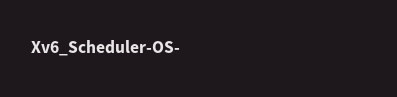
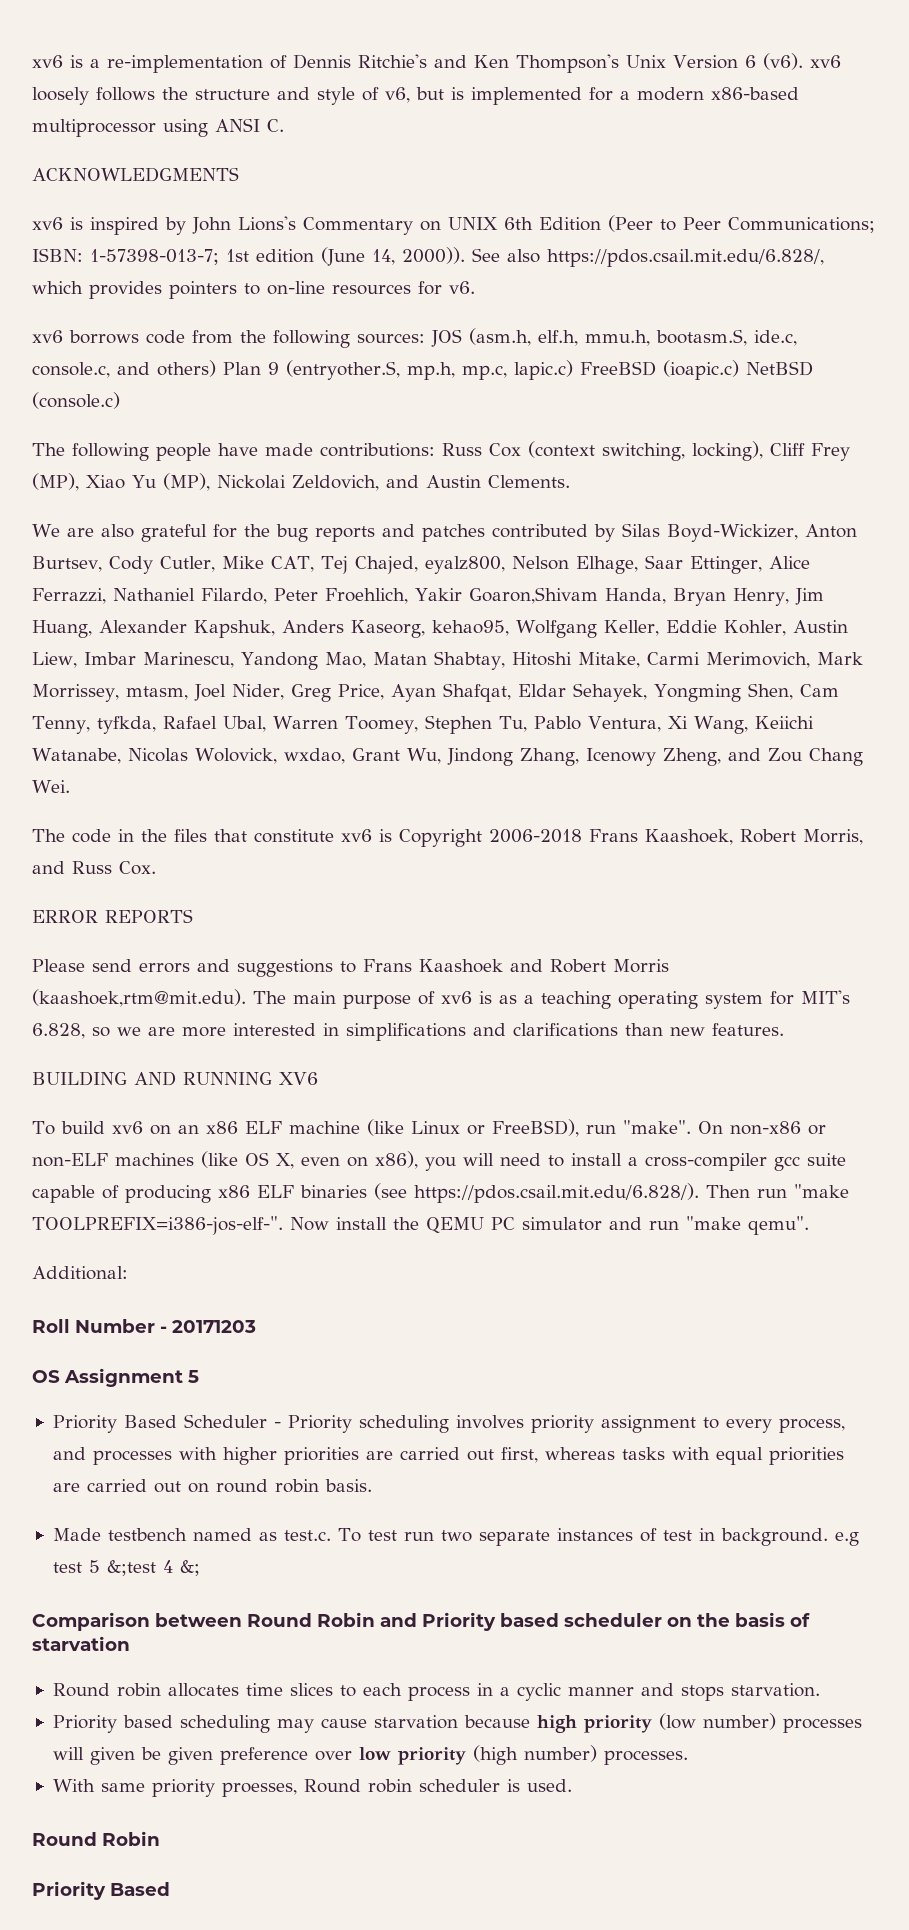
[31,40,180,56] Xv6_Scheduler-OS- -> [32,53,841,73] [32,87,799,105] [32,118,284,137] [32,167,239,182] [32,215,875,235] [32,247,825,267] [32,281,475,299] [32,328,797,348] [32,360,813,380] [32,392,120,409] [32,441,850,461] [32,473,570,491] [32,523,857,542] [32,555,810,574] [32,587,824,606] [32,620,848,638] [32,651,863,670] [32,683,839,702] [32,715,814,734] [32,748,863,766] [32,780,70,793] [32,829,863,847] [32,861,156,875] [32,909,193,923] [32,959,669,977] [32,989,850,1009] [32,1023,784,1041] [32,1071,318,1086] [32,1119,826,1137] [32,1151,846,1171] [32,1183,849,1203] [32,1216,809,1235] [32,1266,128,1280] [32,1319,256,1333] [32,1368,199,1387] [52,1414,845,1433] [52,1447,844,1465] [52,1479,372,1493] [52,1528,859,1546] [52,1560,200,1576] [32,1612,810,1631] [32,1636,130,1651] [52,1683,820,1701] [52,1713,862,1733] [52,1745,688,1765] [52,1779,572,1797] [32,1831,160,1846] [32,1881,170,1900] xv6 is a re-implementation of Dennis Ritchie's and Ken Thompson's Unix Version 6 (v6). xv6 loosely follows the structure and style of v6, but is implemented for a modern x86-based multiprocessor using ANSI C. // ACKNOWLEDGMENTS // xv6 is inspired by John Lions's Commentary on UNIX 6th Edition (Peer to Peer Communications; ISBN: 1-57398-013-7; 1st edition (June 14, 2000)). See also https://pdos.csail.mit.edu/6.828/, which provides pointers to on-line resources for v6. // xv6 borrows code from the following sources: JOS (asm.h, elf.h, mmu.h, bootasm.S, ide.c, console.c, and others) Plan 9 (entryother.S, mp.h, mp.c, lapic.c) FreeBSD (ioapic.c) NetBSD (console.c) // The following people have made contributions: Russ Cox (context switching, locking), Cliff Frey (MP), Xiao Yu (MP), Nickolai Zeldovich, and Austin Clements. // We are also grateful for the bug reports and patches contributed by Silas Boyd-Wickizer, Anton Burtsev, Cody Cutler, Mike CAT, Tej Chajed, eyalz800, Nelson Elhage, Saar Ettinger, Alice Ferrazzi, Nathaniel Filardo, Peter Froehlich, Yakir Goaron,Shivam Handa, Bryan Henry, Jim Huang, Alexander Kapshuk, Anders Kaseorg, kehao95, Wolfgang Keller, Eddie Kohler, Austin Liew, Imbar Marinescu, Yandong Mao, Matan Shabtay, Hitoshi Mitake, Carmi Merimovich, Mark Morrissey, mtasm, Joel Nider, Greg Price, Ayan Shafqat, Eldar Sehayek, Yongming Shen, Cam Tenny, tyfkda, Rafael Ubal, Warren Toomey, Stephen Tu, Pablo Ventura, Xi Wang, Keiichi Watanabe, Nicolas Wolovick, wxdao, Grant Wu, Jindong Zhang, Icenowy Zheng, and Zou Chang Wei. // The code in the files that constitute xv6 is Copyright 2006-2018 Frans Kaashoek, Robert Morris, and Russ Cox. // ERROR REPORTS // Please send errors and suggestions to Frans Kaashoek and Robert Morris (kaashoek,rtm@mit.edu). The main purpose of xv6 is as a teaching operating system for MIT's 6.828, so we are more interested in simplifications and clarifications than new features. // BUILDING AND RUNNING XV6 // To build xv6 on an x86 ELF machine (like Linux or FreeBSD), run "make". On non-x86 or non-ELF machines (like OS X, even on x86), you will need to install a cross-compiler gcc suite capable of producing x86 ELF binaries (see https://pdos.csail.mit.edu/6.828/). Then run "make TOOLPREFIX=i386-jos-elf-". Now install the QEMU PC simulator and run "make qemu". // Additional: // Roll Number - 20171203 // OS Assignment 5 // Priority Based Scheduler - Priority scheduling involves priority assignment to every process, and processes with higher priorities are carried out first, whereas tasks with equal priorities are carried out on round robin basis. // Made testbench named as test.c. To test run two separate instances of test in background. e.g test 5 &;test 4 &; // Comparison between Round Robin and Priority based scheduler on the basis of starvation // Round robin allocates time slices to each process in a cyclic manner and stops starvation. // Priority based scheduling may cause starvation because high priority (low number) processes will given be given preference over low priority (high number) processes. // With same priority proesses, Round robin scheduler is used. // Round Robin // Priority Based

